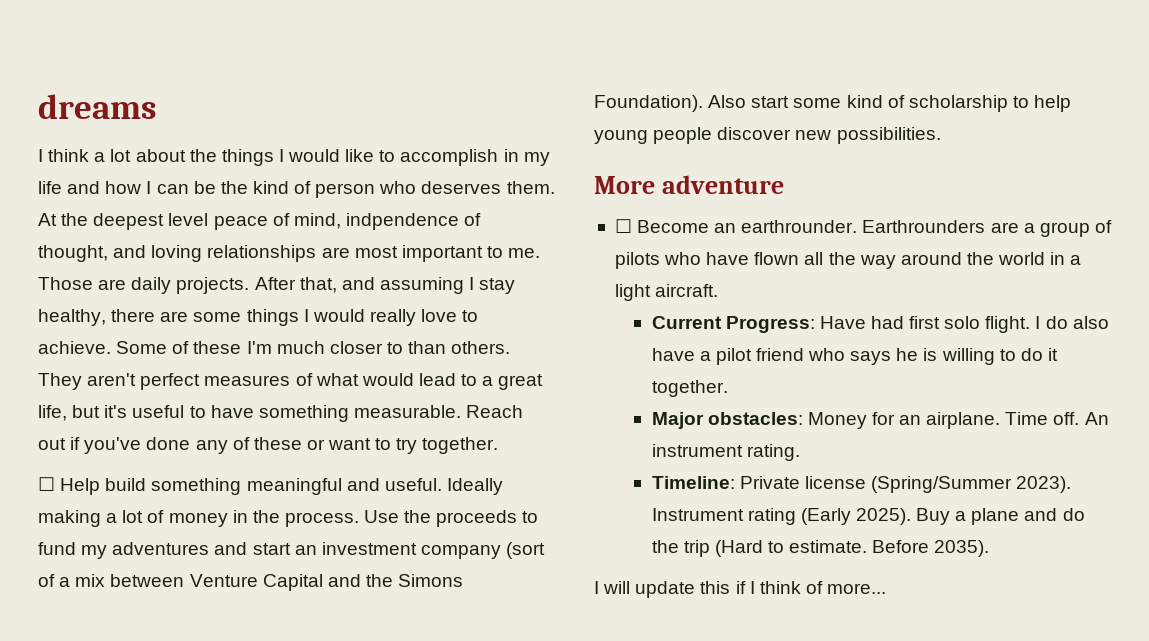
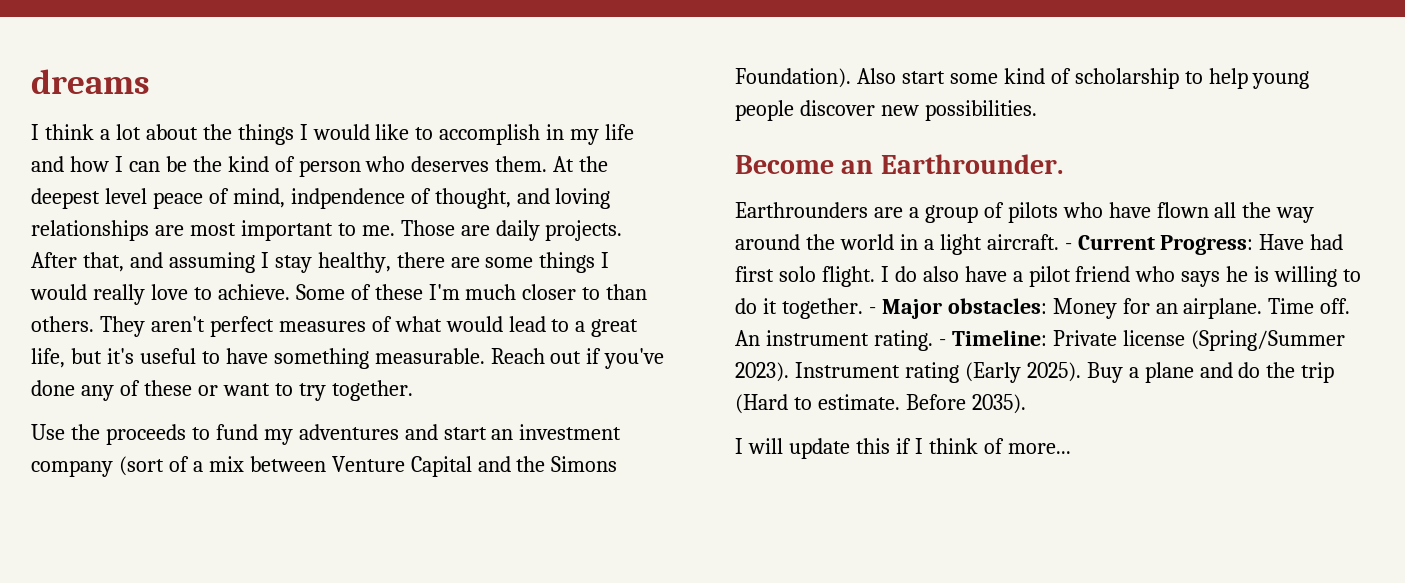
[38,477,503,495] [38,510,359,527] ☐ Help build something meaningful and useful. Ideally making a lot of money in the process. -> (413, 390) none
[594,175,785,194] [614,219,632,233] More adventure // ☐ -> (1037, 110) none
[741,220,858,233] earthrounder. -> [880,154,1063,174] Earthrounder. //
(719, 290) // -> [1064,243,1072,250] -
(728, 388) // -> [868,307,876,314] -
(800, 452) // -> [938,339,946,346] -

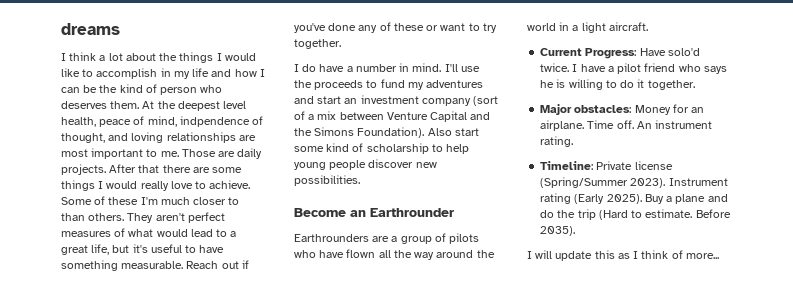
(147, 196) none -> [61,117,96,127] health,
[82,252,391,273] that, and assuming I stay healthy, -> [138,165,160,173] that
[31,424,65,440] Use -> [294,63,480,72] I do have a number in mind. I'll use
[880,154,1063,174] Earthrounder. -> [370,208,454,217] Earthrounder
[1064,243,1072,250] - -> (648, 26) //
[1310,234,1344,250] [735,266,959,287] had first solo flight. I do also -> [667,48,700,56] [540,63,578,72] solo'd twice. I
[868,307,876,314] - -> (695, 85) //
[938,339,946,346] - -> (574, 141) //
[895,438,911,454] if -> [617,253,630,259] as

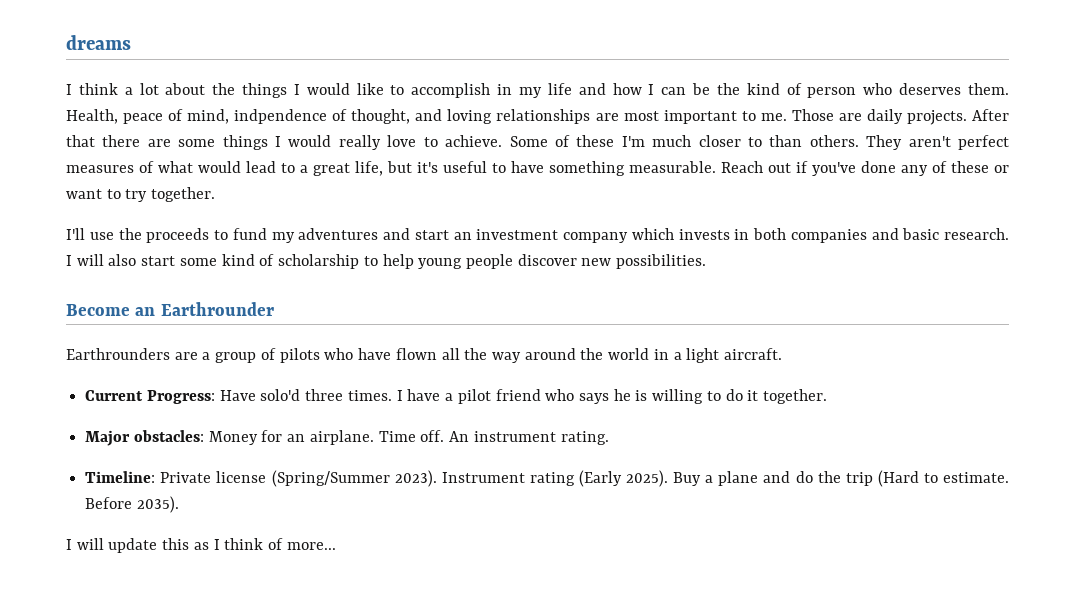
[142,101,247,111] [61,117,96,127] At the deepest level health, -> [66,109,118,124] Health,
[294,63,442,72] I do have a number in mind. -> (216, 194) none
[473,96,499,106] [294,111,491,122] [294,127,452,138] (sort of a mix between Venture Capital and the Simons Foundation). Also -> [631,228,1009,243] [66,254,137,266] which invests in both companies and basic research. I will also
[540,63,570,72] twice. -> [305,389,392,401] three times.

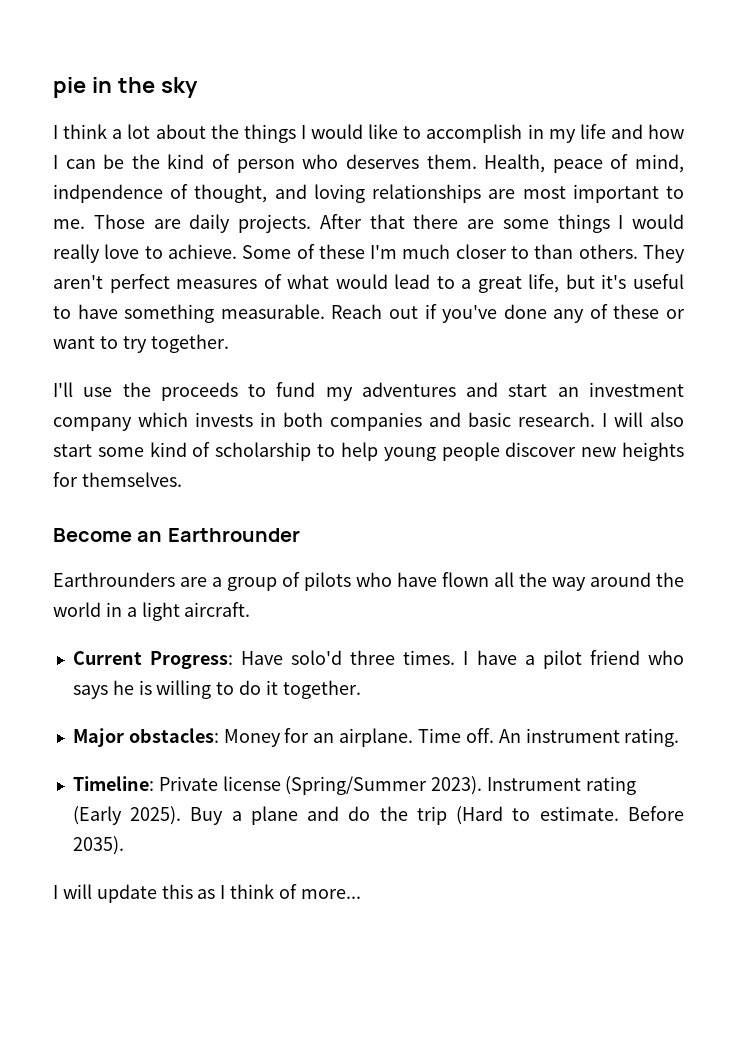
[66,35,131,50] dreams -> [53,77,198,98] pie in the sky
[616,254,707,269] possibilities. -> [622,442,684,461] [53,472,182,487] heights for themselves.

